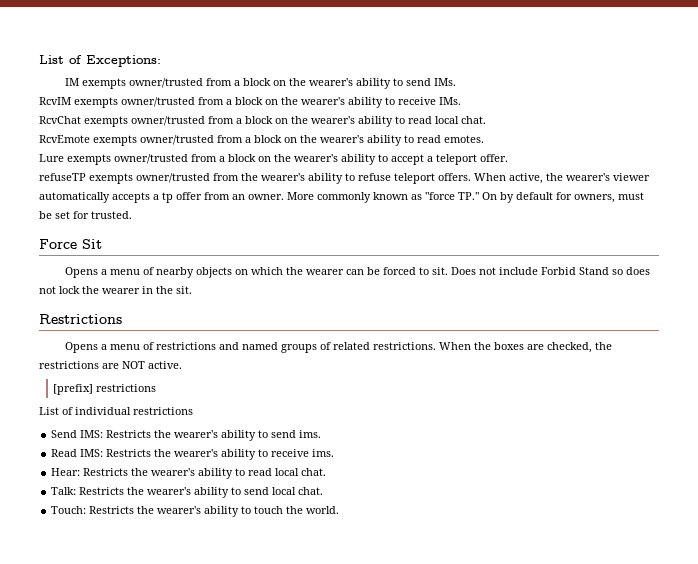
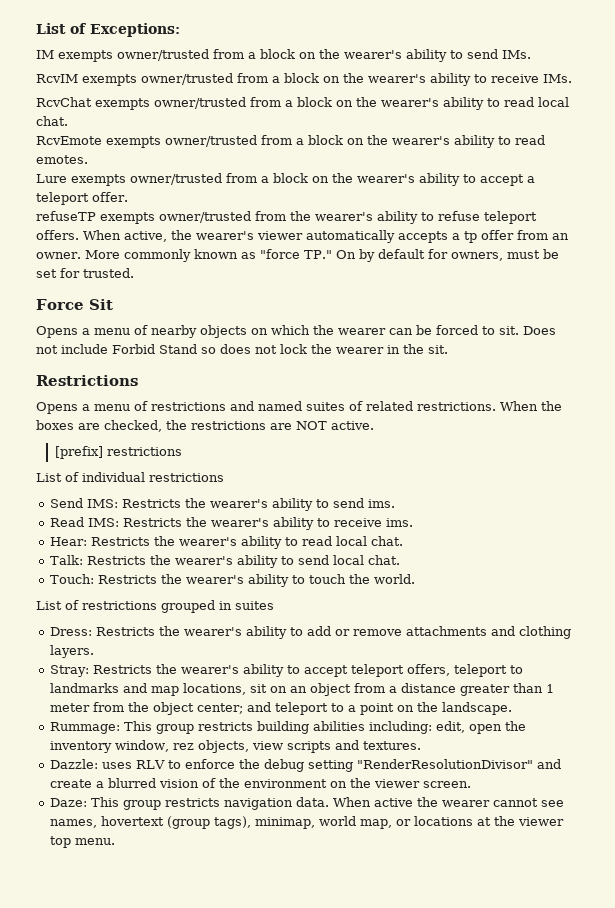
[280,344,317,353] groups -> [306,402,345,411] suites
(340, 510) none -> [36,600,274,613] [50,626,572,639] [50,645,95,658] [50,664,524,677] [50,683,555,696] [50,702,513,715] [50,721,527,734] [50,740,422,753] [50,759,562,772] [50,778,472,788] [50,797,565,810] [50,816,565,829] [50,836,116,848] // List of restrictions grouped in suites // Dress: Restricts the wearer's ability to add or remove attachments and clothing layers. // Stray: Restricts the wearer's ability to accept teleport offers, teleport to landmarks and map locations, sit on an object from a distance greater than 1 meter from the object center; and teleport to a point on the landscape. // Rummage: This group restricts building abilities including: edit, open the inventory window, rez objects, view scripts and textures. // Dazzle: uses RLV to enforce the debug setting "RenderResolutionDivisor" and create a blurred vision of the environment on the viewer screen. // Daze: This group restricts navigation data. When active the wearer cannot see names, hovertext (group tags), minimap, world map, or locations at the viewer top menu.

